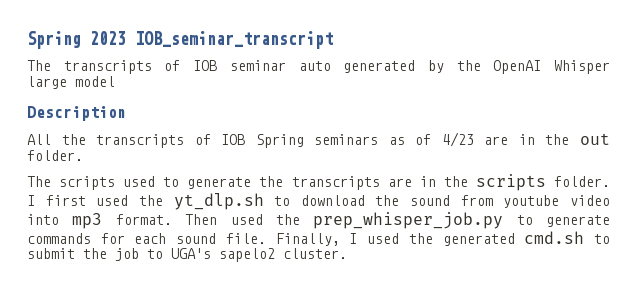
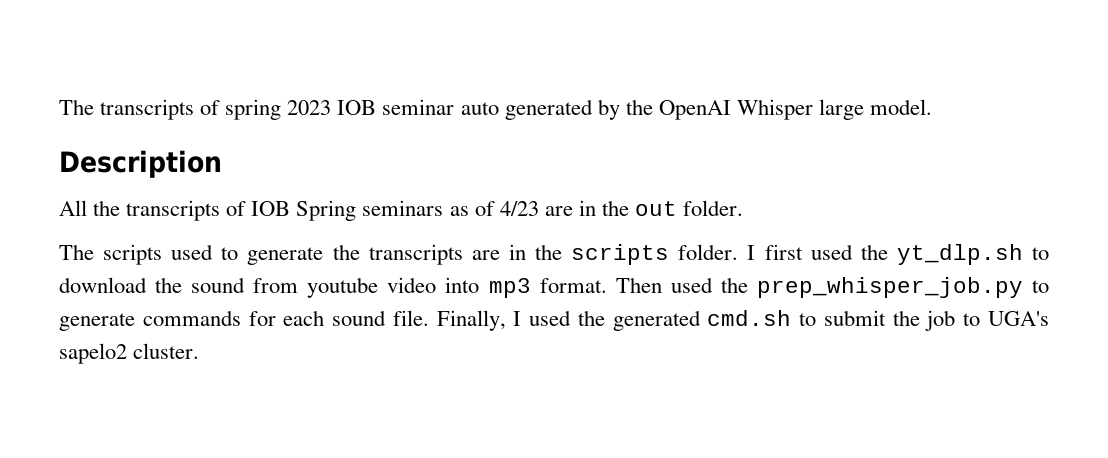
[27,31,333,49] Spring 2023 IOB_seminar_transcript // -> (59, 107) none
(181, 65) none -> [225,99,332,120] spring 2023
[75,76,115,87] model -> [870,99,933,115] model.

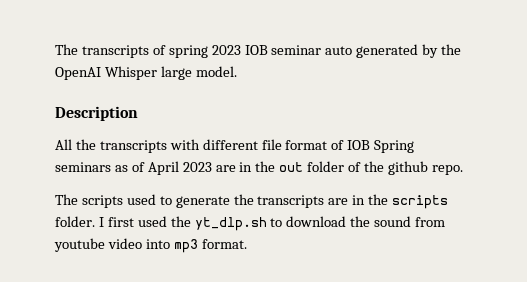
(221, 210) none -> [169,139,328,150] with different file format
[499,201,539,216] 4/23 -> [147,161,212,175] April 2023
[683,200,744,216] folder. -> [307,161,463,175] folder of the github repo.
[615,277,1049,298] [59,310,1049,331] [59,343,200,364] Then used the prep_whisper_job.py to generate commands for each sound file. Finally, I used the generated cmd.sh to submit the job to UGA's sapelo2 cluster. -> (247, 244) none

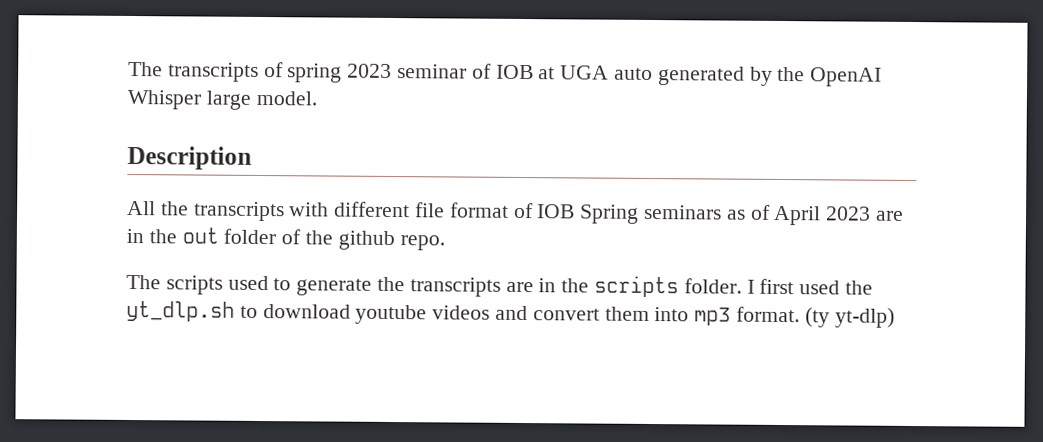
[244,45,322,55] IOB seminar -> [397,63,610,80] seminar of IOB at UGA
[350,216,446,227] [54,238,142,252] the sound from youtube video -> [355,304,650,325] youtube videos and convert them
(247, 244) none -> [804,307,895,328] (ty yt-dlp)

